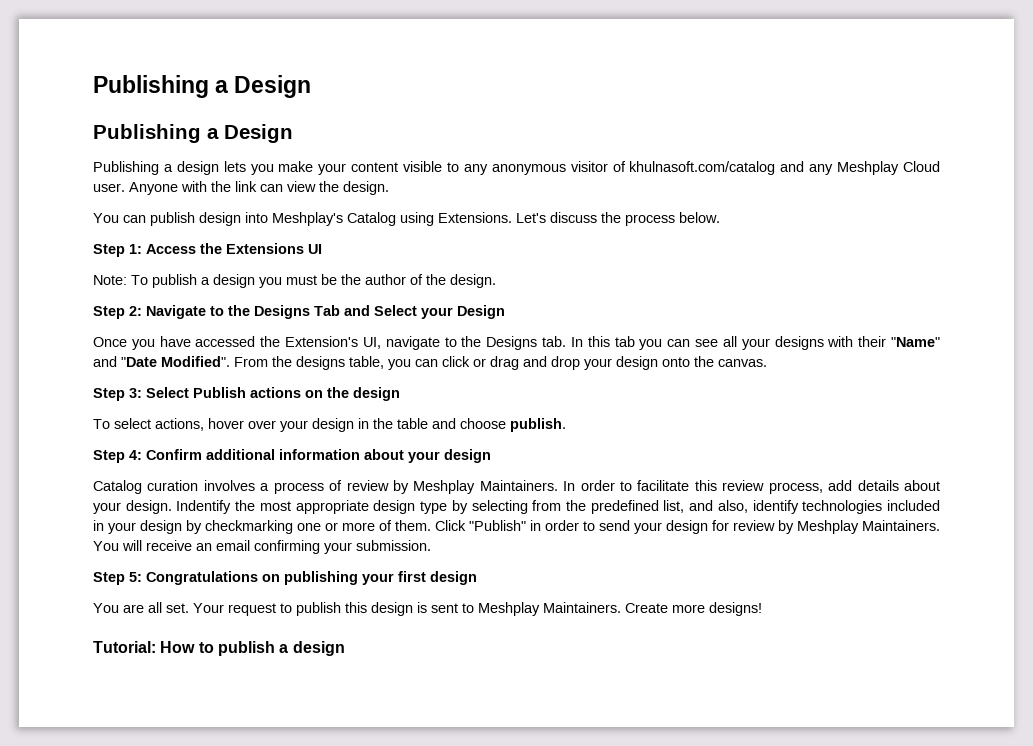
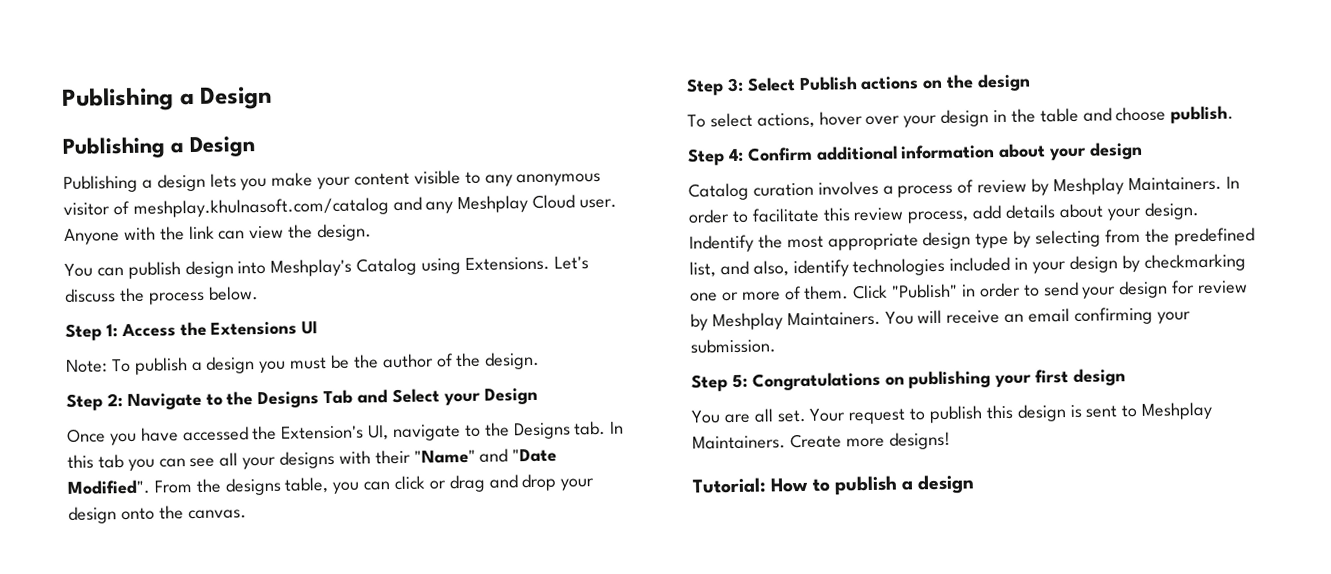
[629,161,776,175] khulnasoft.com/catalog -> [132,197,389,218] meshplay.khulnasoft.com/catalog

